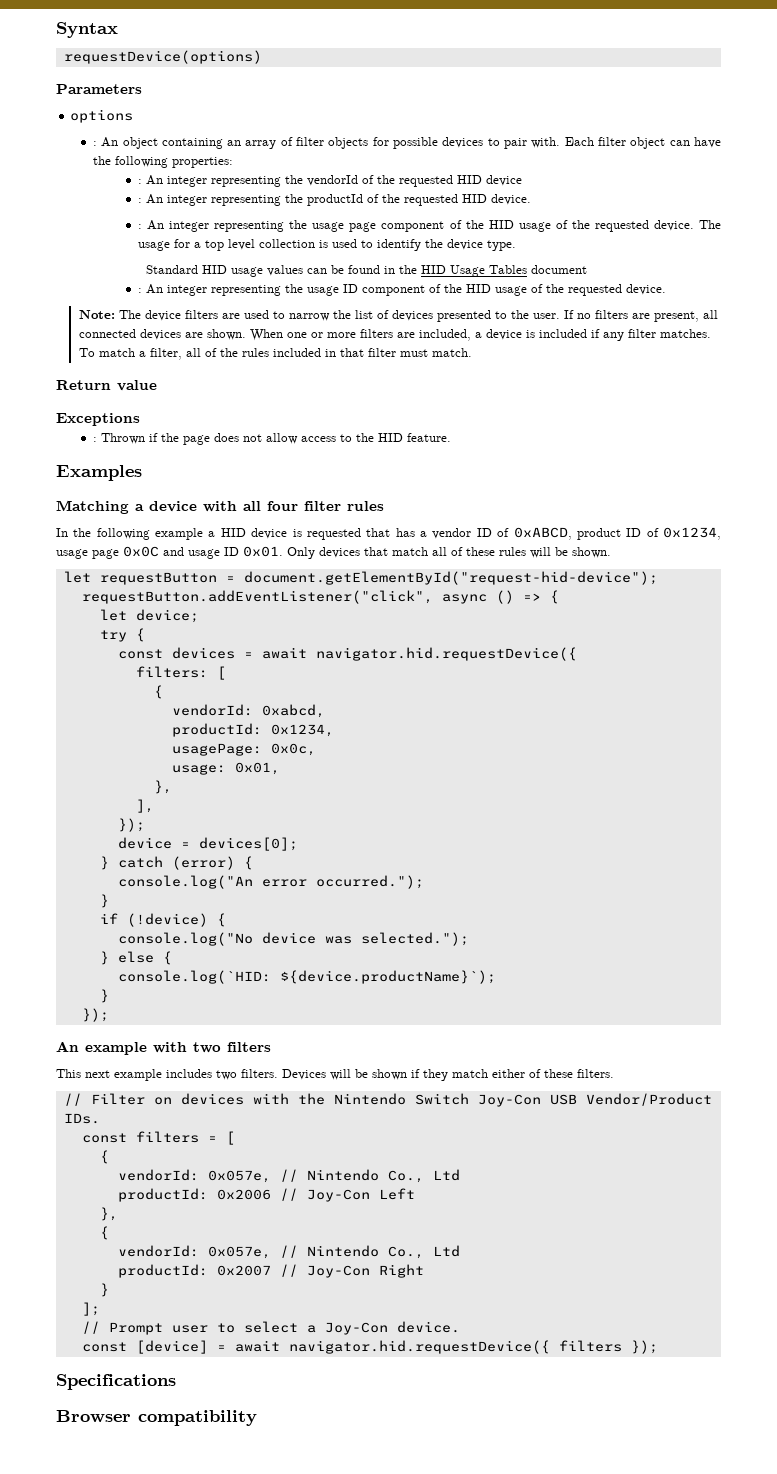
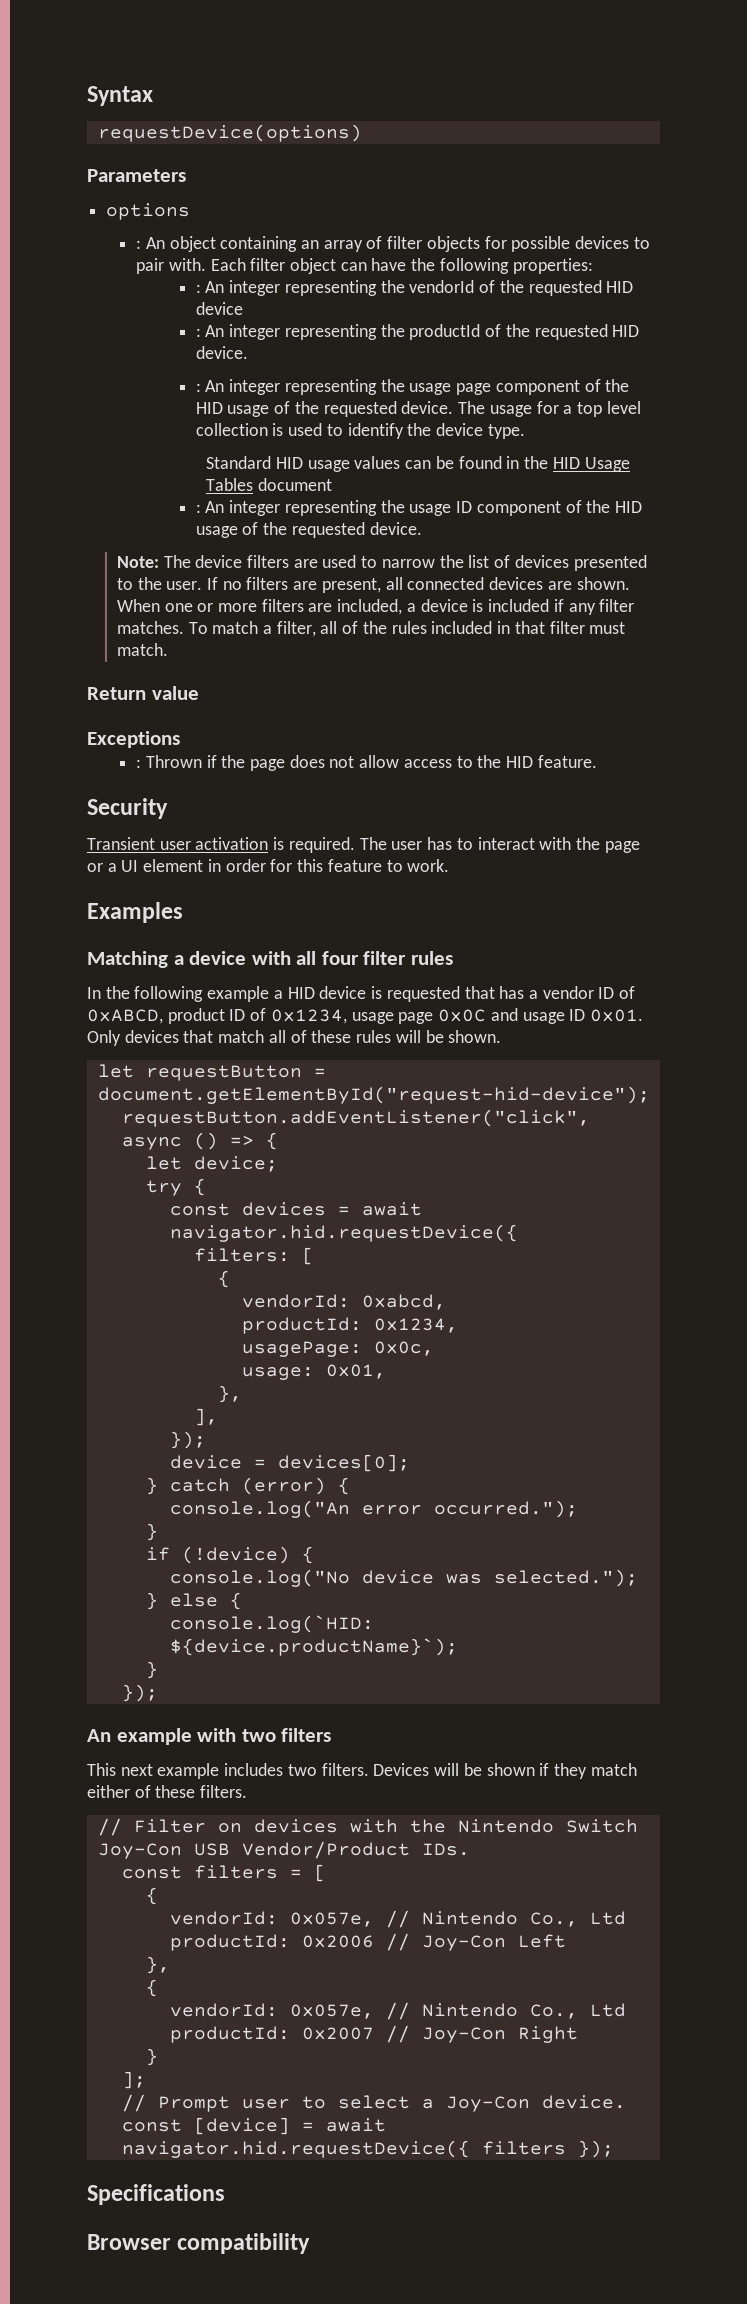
(451, 437) none -> [87,798,168,819] [87,837,640,853] [87,859,450,872] // Security // Transient user activation is required. The user has to interact with the page or a UI element in order for this feature to work.

